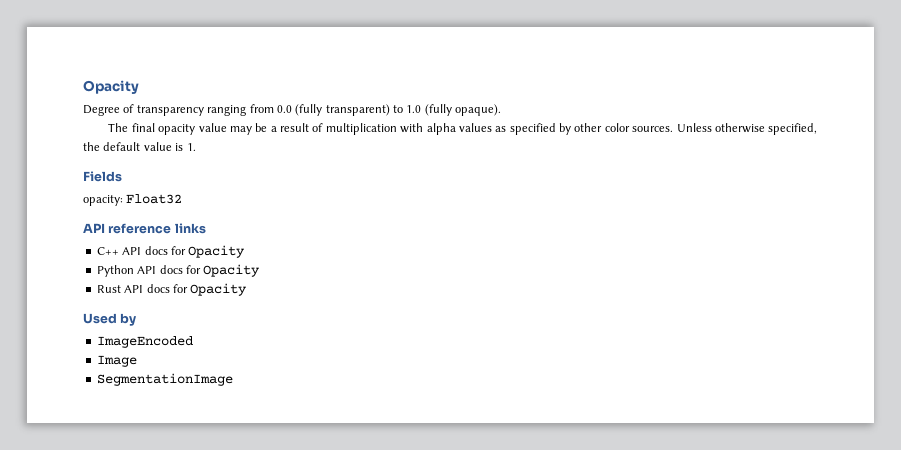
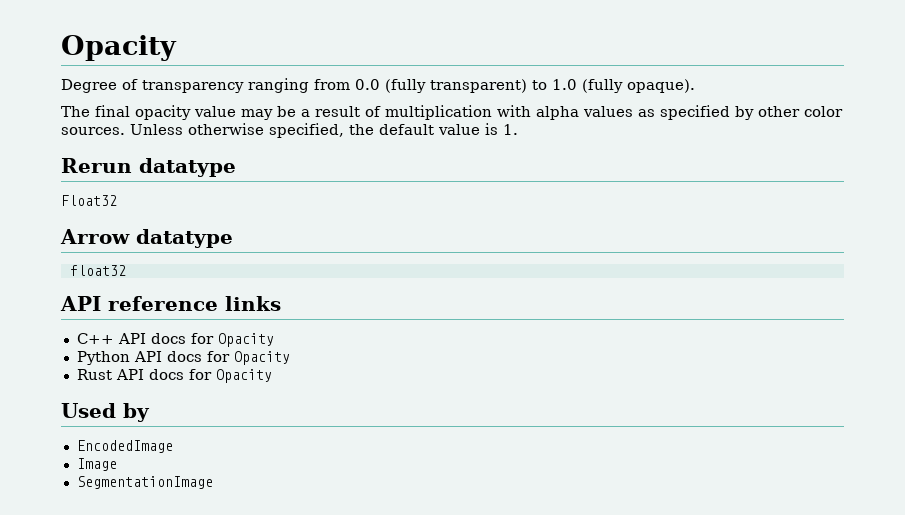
[83,171,122,182] [83,195,123,206] Fields // opacity: -> [61,158,236,177] Rerun datatype //
(183, 199) none -> [60,229,233,248] [69,265,126,276] // Arrow datatype // float32
[96,336,193,348] ImageEncoded -> [76,440,173,453] EncodedImage

